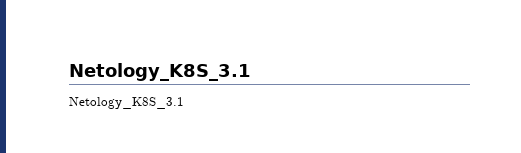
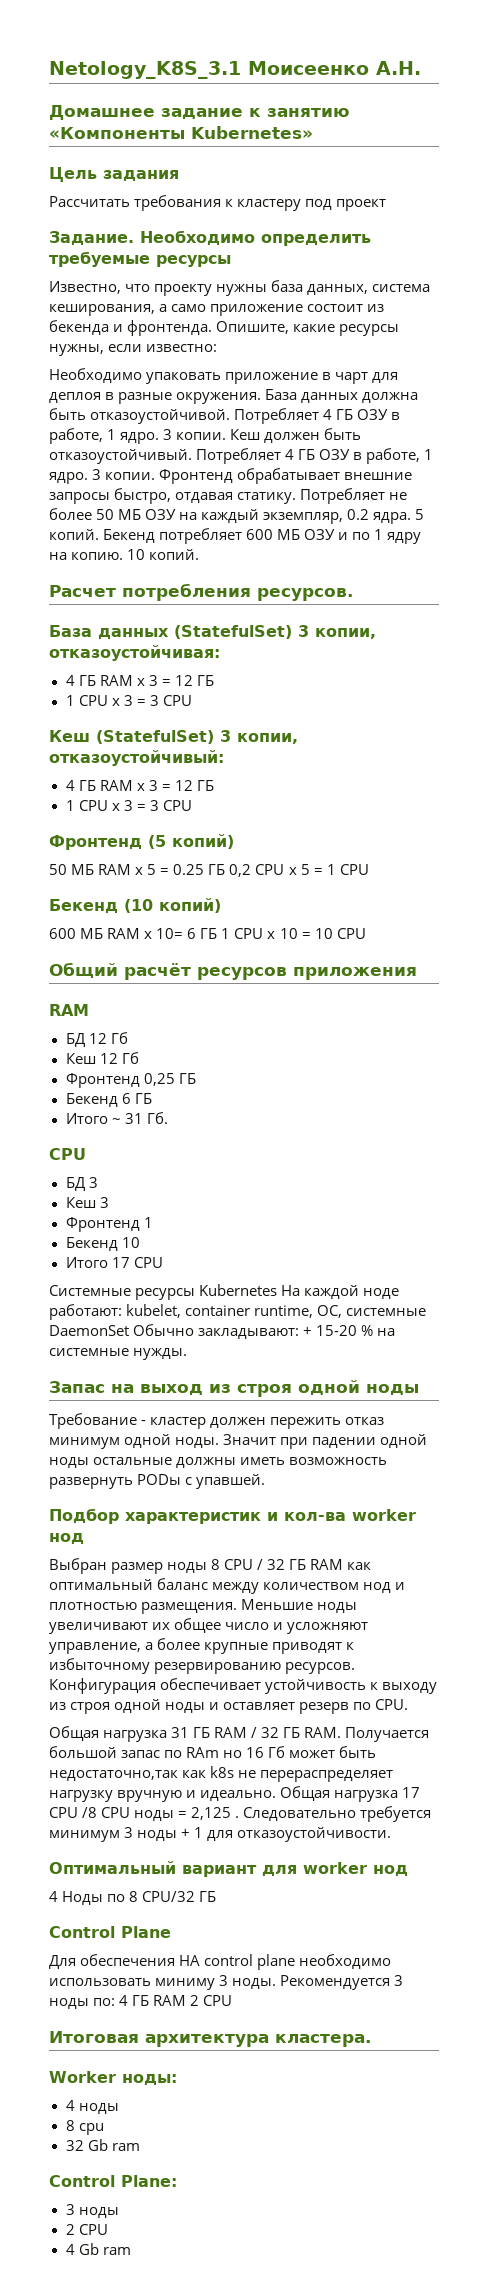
[69,63,251,81] [69,97,184,109] Netology_K8S_3.1 // Netology_K8S_3.1 -> [49,61,421,79] [49,105,350,120] [49,126,313,139] [49,167,179,182] [49,195,387,211] [49,230,371,246] [49,251,231,267] [49,280,431,296] [49,304,385,316] [49,320,400,336] [49,344,218,356] [49,368,399,384] [49,389,419,404] [49,408,401,424] [49,428,362,444] [49,448,434,464] [49,468,413,484] [49,488,408,504] [49,508,425,524] [49,528,422,544] [49,549,200,560] [49,583,353,601] [49,625,376,639] [49,645,220,661] [65,675,214,686] [65,695,192,706] [49,730,298,744] [49,750,224,766] [65,780,214,791] [65,800,192,811] [49,834,234,850] [49,864,369,877] [49,898,221,913] [49,928,366,939] [49,962,417,980] [49,1004,89,1016] [65,1032,128,1047] [65,1052,139,1064] [65,1073,196,1088] [65,1093,152,1107] [65,1112,168,1124] [49,1148,86,1160] [65,1177,98,1191] [65,1197,109,1208] [65,1217,153,1232] [65,1237,140,1251] [65,1257,163,1268] [49,1284,400,1300] [49,1304,427,1320] [49,1324,396,1339] [49,1348,188,1360] [49,1380,419,1397] [49,1413,385,1429] [49,1434,428,1449] [49,1457,388,1468] [49,1474,266,1489] [49,1508,416,1524] [49,1533,84,1544] [49,1558,372,1574] [49,1578,406,1594] [49,1599,358,1614] [49,1618,369,1634] [49,1638,355,1654] [49,1658,356,1674] [49,1678,438,1694] [49,1699,409,1714] [49,1726,430,1742] [49,1746,377,1758] [49,1766,394,1782] [49,1786,421,1802] [49,1806,432,1822] [49,1827,392,1842] [49,1861,408,1877] [49,1891,217,1905] [49,1926,171,1938] [49,1954,392,1970] [49,1975,404,1990] [49,1995,233,2009] [49,2031,371,2047] [49,2071,177,2085] [65,2100,119,2114] [65,2120,104,2135] [65,2139,140,2151] [49,2175,177,2187] [65,2204,119,2218] [65,2224,108,2235] [65,2243,131,2255] Netology_K8S_3.1 Моисеенко А.Н. // Домашнее задание к занятию «Компоненты Kubernetes» // Цель задания // Рассчитать требования к кластеру под проект // Задание. Необходимо определить требуемые ресурсы // Известно, что проекту нужны база данных, система кеширования, а само приложение состоит из бекенда и фронтенда. Опишите, какие ресурсы нужны, если известно: // Необходимо упаковать приложение в чарт для деплоя в разные окружения. База данных должна быть отказоустойчивой. Потребляет 4 ГБ ОЗУ в работе, 1 ядро. 3 копии. Кеш должен быть отказоустойчивый. Потребляет 4 ГБ ОЗУ в работе, 1 ядро. 3 копии. Фронтенд обрабатывает внешние запросы быстро, отдавая статику. Потребляет не более 50 МБ ОЗУ на каждый экземпляр, 0.2 ядра. 5 копий. Бекенд потребляет 600 МБ ОЗУ и по 1 ядру на копию. 10 копий. // Расчет потребления ресурсов. // База данных (StatefulSet) 3 копии, отказоустойчивая: // 4 ГБ RAM x 3 = 12 ГБ // 1 CPU x 3 = 3 CPU // Кеш (StatefulSet) 3 копии, отказоустойчивый: // 4 ГБ RAM x 3 = 12 ГБ // 1 CPU x 3 = 3 CPU // Фронтенд (5 копий) // 50 МБ RAM x 5 = 0.25 ГБ 0,2 CPU x 5 = 1 CPU // Бекенд (10 копий) // 600 МБ RAM x 10= 6 ГБ 1 CPU x 10 = 10 CPU // Общий расчёт ресурсов приложения // RAM // БД 12 Гб // Кеш 12 Гб // Фронтенд 0,25 ГБ // Бекенд 6 ГБ // Итого ~ 31 Гб. // CPU // БД 3 // Кеш 3 // Фронтенд 1 // Бекенд 10 // Итого 17 CPU // Системные ресурсы Kubernetes На каждой ноде работают: kubelet, container runtime, ОС, системные DaemonSet Обычно закладывают: + 15-20 % на системные нужды. // Запас на выход из строя одной ноды // Требование - кластер должен пережить отказ минимум одной ноды. Значит при падении одной ноды остальные должны иметь возможность развернуть PODы c упавшей. // Подбор характеристик и кол-ва worker нод // Выбран размер ноды 8 CPU / 32 ГБ RAM как оптимальный баланс между количеством нод и плотностью размещения. Меньшие ноды увеличивают их общее число и усложняют управление, а более крупные приводят к избыточному резервированию ресурсов. Конфигурация обеспечивает устойчивость к выходу из строя одной ноды и оставляет резерв по CPU. // Общая нагрузка 31 ГБ RAM / 32 ГБ RAM. Получается большой запас по RAm но 16 Гб может быть недостаточно,так как k8s не перераспределяет нагрузку вручную и идеально. Общая нагрузка 17 CPU /8 CPU ноды = 2,125 . Следовательно требуется минимум 3 ноды + 1 для отказоустойчивости. // Оптимальный вариант для worker нод // 4 Ноды по 8 CPU/32 ГБ // Control Plane // Для обеспечения HA control plane необходимо использовать миниму 3 ноды. Рекомендуется 3 ноды по: 4 ГБ RAM 2 CPU // Итоговая архитектура кластера. // Worker ноды: // 4 ноды // 8 cpu // 32 Gb ram // Control Plane: // 3 ноды // 2 CPU // 4 Gb ram

